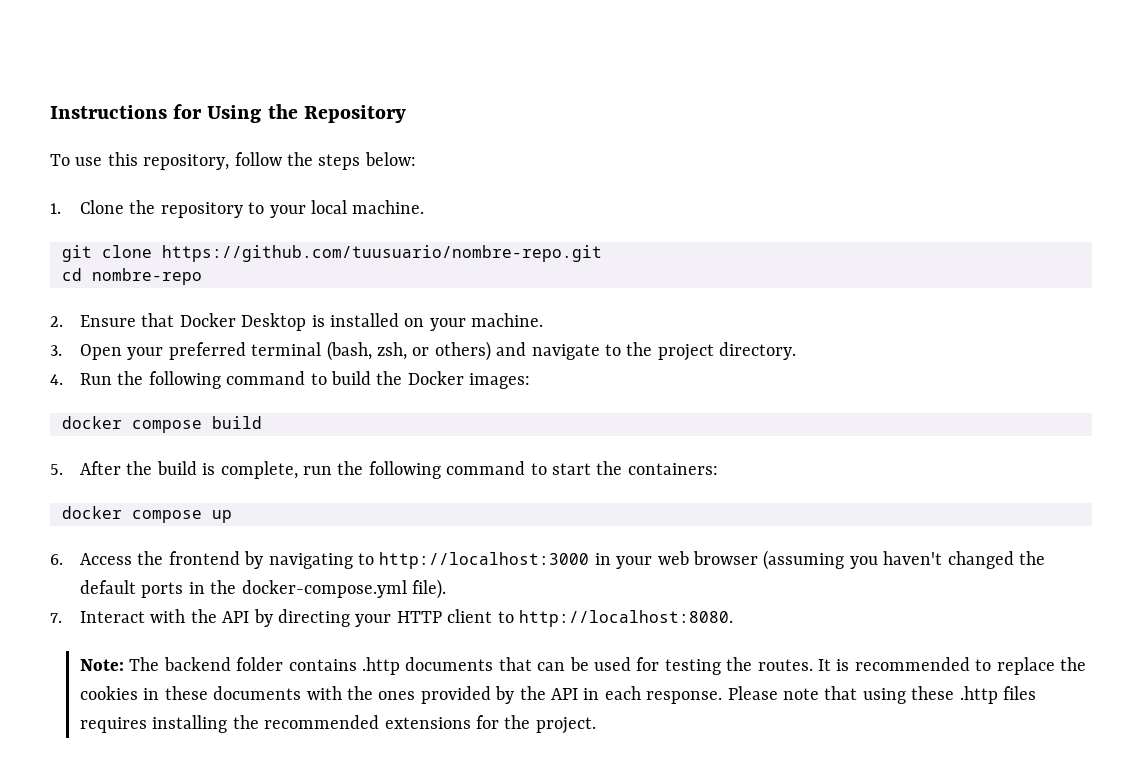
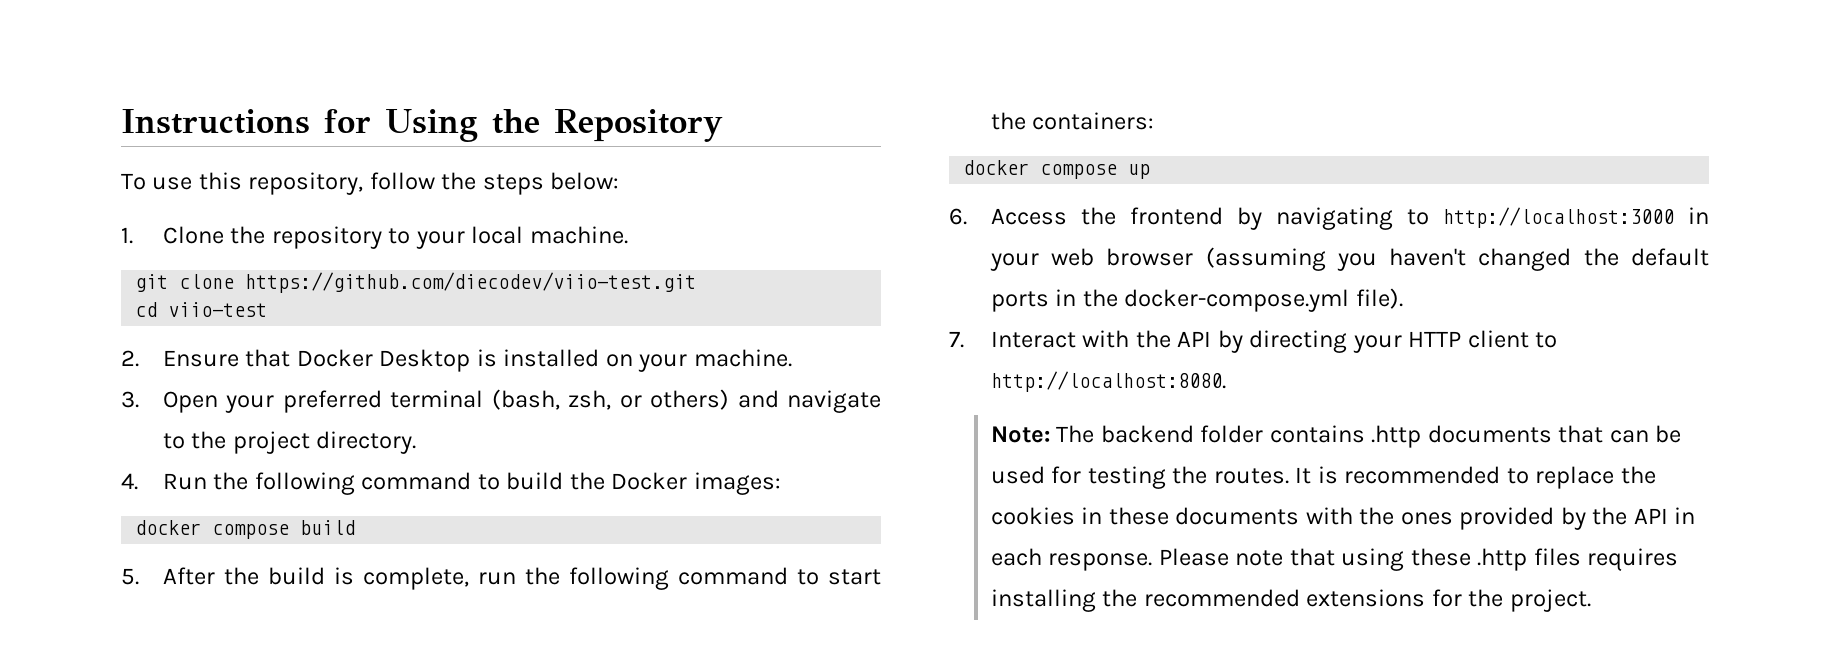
[162,245,602,262] https://github.com/tuusuario/nombre-repo.git -> [245,272,697,293] https://github.com/diecodev/viio-test.git
[92,268,202,285] nombre-repo -> [168,302,268,317] viio-test

